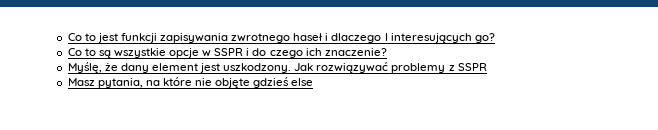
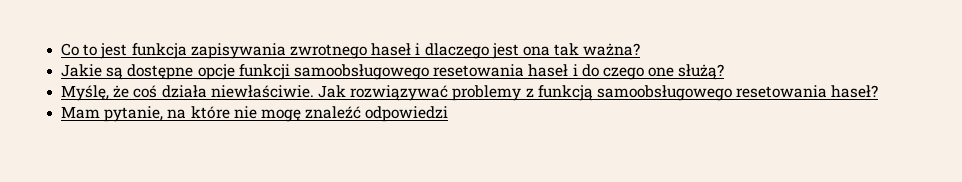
[120,33,157,43] funkcji -> [131,43,187,59] funkcja
[384,33,495,43] [67,48,244,58] I interesujących go? // Co to są wszystkie opcje w SSPR -> [491,43,641,59] [61,64,569,80] jest ona tak ważna? // Jakie są dostępne opcje funkcji samoobsługowego resetowania haseł
[305,48,387,56] ich znaczenie? -> [648,64,725,80] one służą?
[120,62,487,73] [67,77,314,88] dany element jest uszkodzony. Jak rozwiązywać problemy z SSPR // Masz pytania, na które nie objęte gdzieś else -> [133,85,879,101] [61,106,449,122] coś działa niewłaściwie. Jak rozwiązywać problemy z funkcją samoobsługowego resetowania haseł? // Mam pytanie, na które nie mogę znaleźć odpowiedzi

